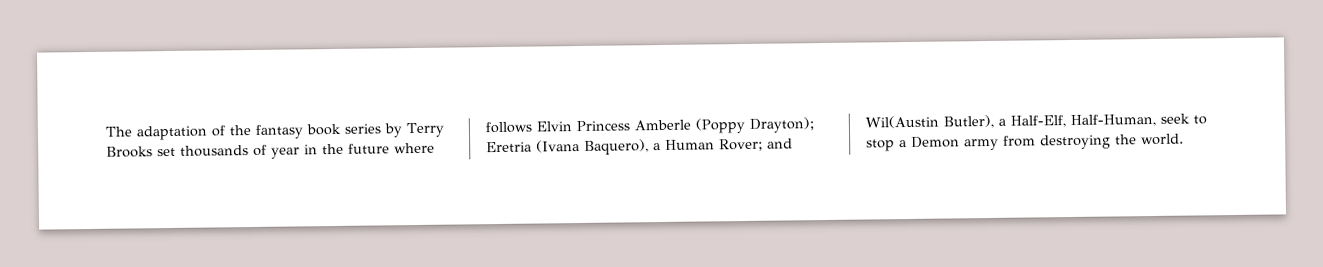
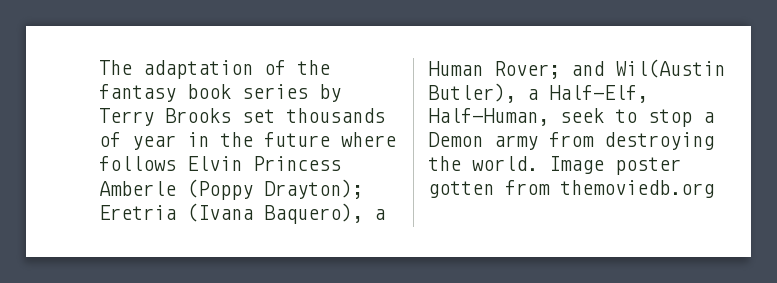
(1184, 139) none -> [549,156,681,175] [428,180,714,198] Image poster gotten from themoviedb.org

